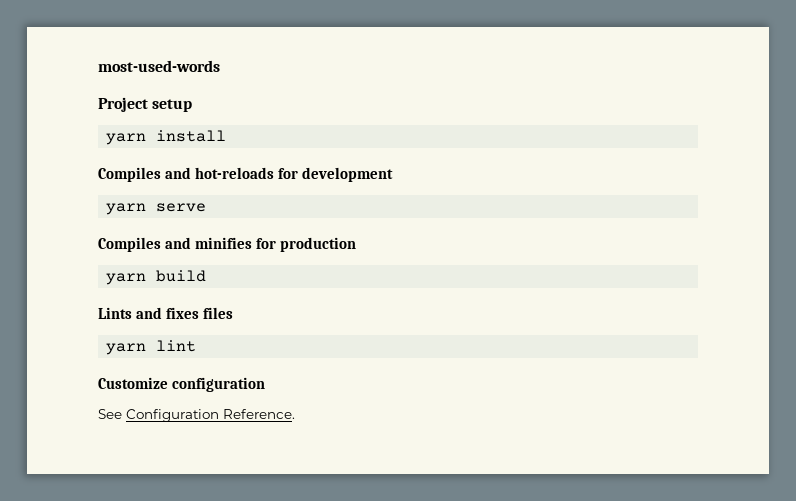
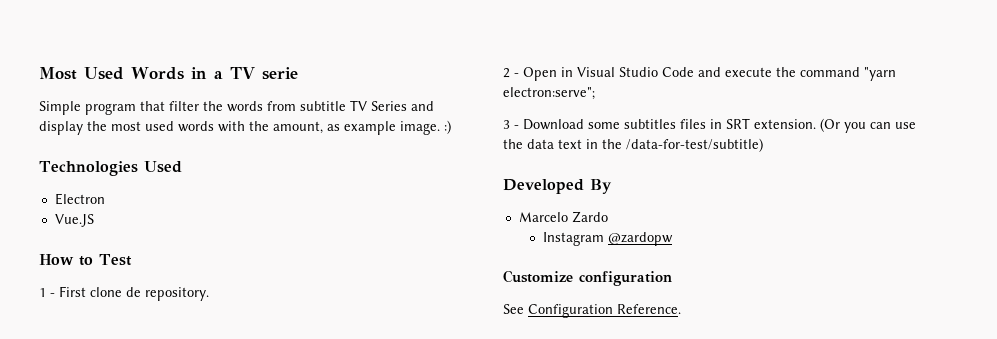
[98,60,220,72] [98,97,193,112] [106,130,227,145] [98,167,393,182] [106,203,207,215] [98,237,356,252] [106,270,207,285] [98,307,233,319] [106,340,197,355] most-used-words // Project setup // yarn install // Compiles and hot-reloads for development // yarn serve // Compiles and minifies for production // yarn build // Lints and fixes files // yarn lint -> [39,67,298,80] [39,100,434,115] [39,120,451,135] [39,161,182,176] [54,193,105,205] [54,214,94,227] [39,254,132,266] [39,286,209,301] [503,67,896,81] [503,87,595,100] [503,118,916,133] [503,138,763,152] [503,179,612,194] [518,211,608,223] [543,232,674,246] Most Used Words in a TV serie // Simple program that filter the words from subtitle TV Series and display the most used words with the amount, as example image. :) // Technologies Used // Electron // Vue.JS // How to Test // 1 - First clone de repository. // 2 - Open in Visual Studio Code and execute the command "yarn electron:serve"; // 3 - Download some subtitles files in SRT extension. (Or you can use the data text in the /data-for-test/subtitle) // Developed By // Marcelo Zardo // Instagram @zardopw

